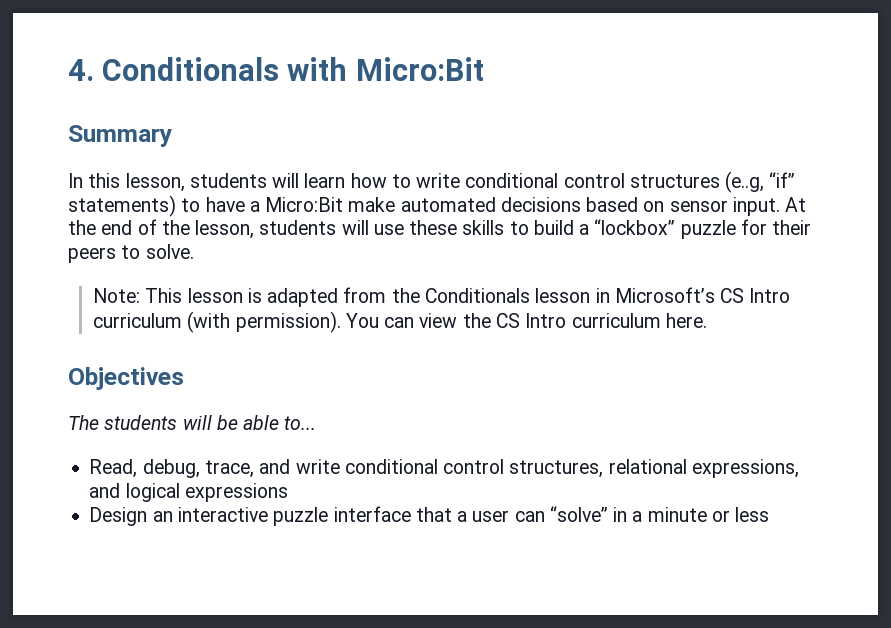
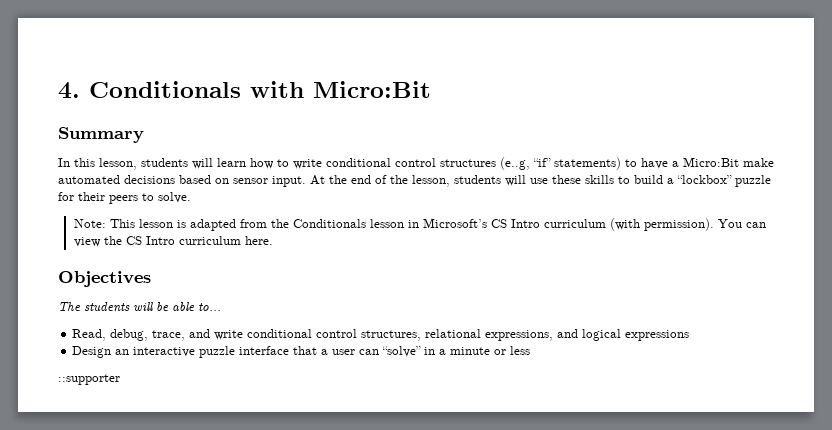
(770, 514) none -> [58,374,120,385] // ::supporter

